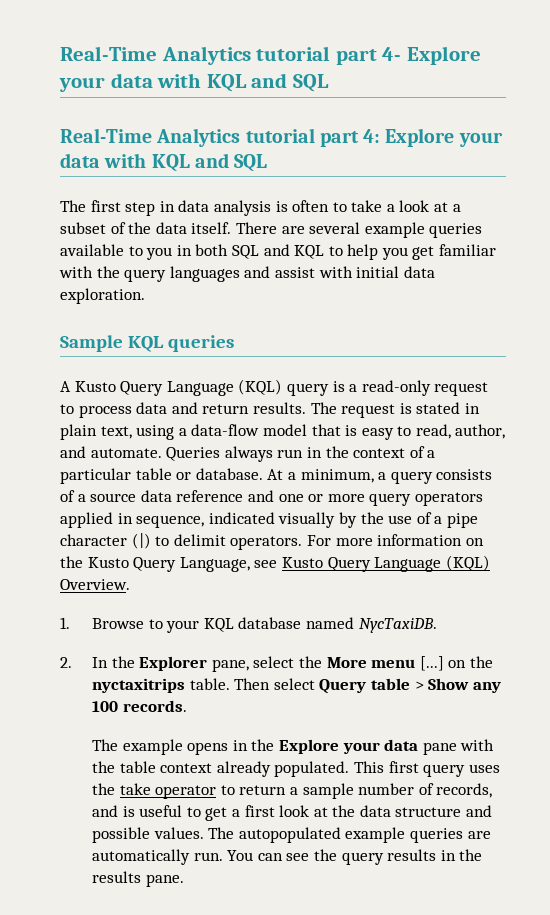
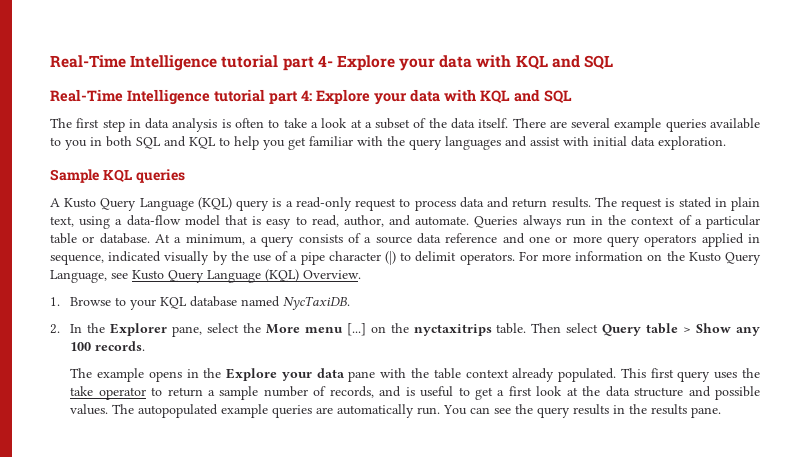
[60,46,251,65] Real-Time Analytics -> [50,55,218,71] Real-Time Intelligence
[156,128,241,147] Analytics -> [127,89,210,105] Intelligence

